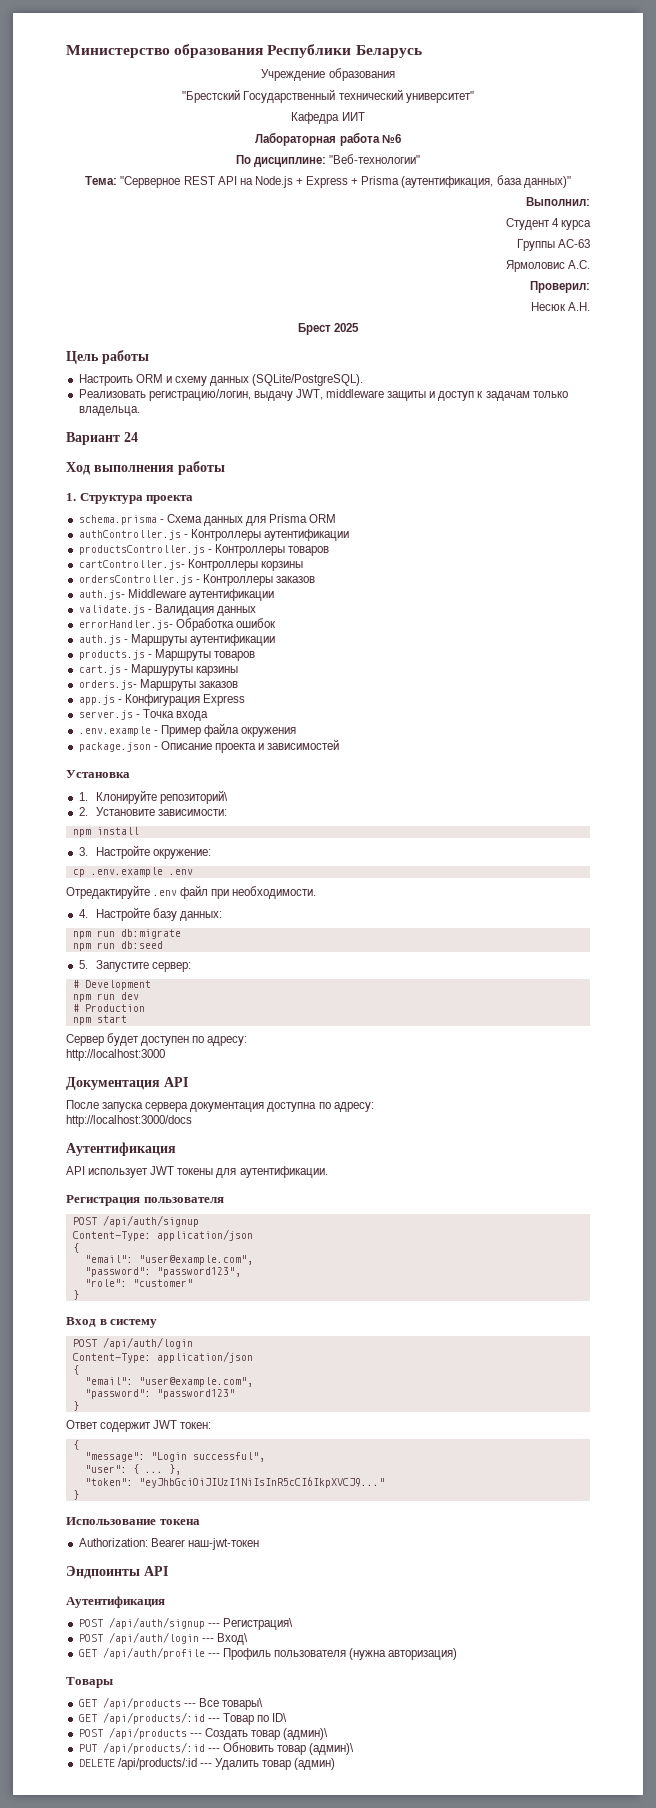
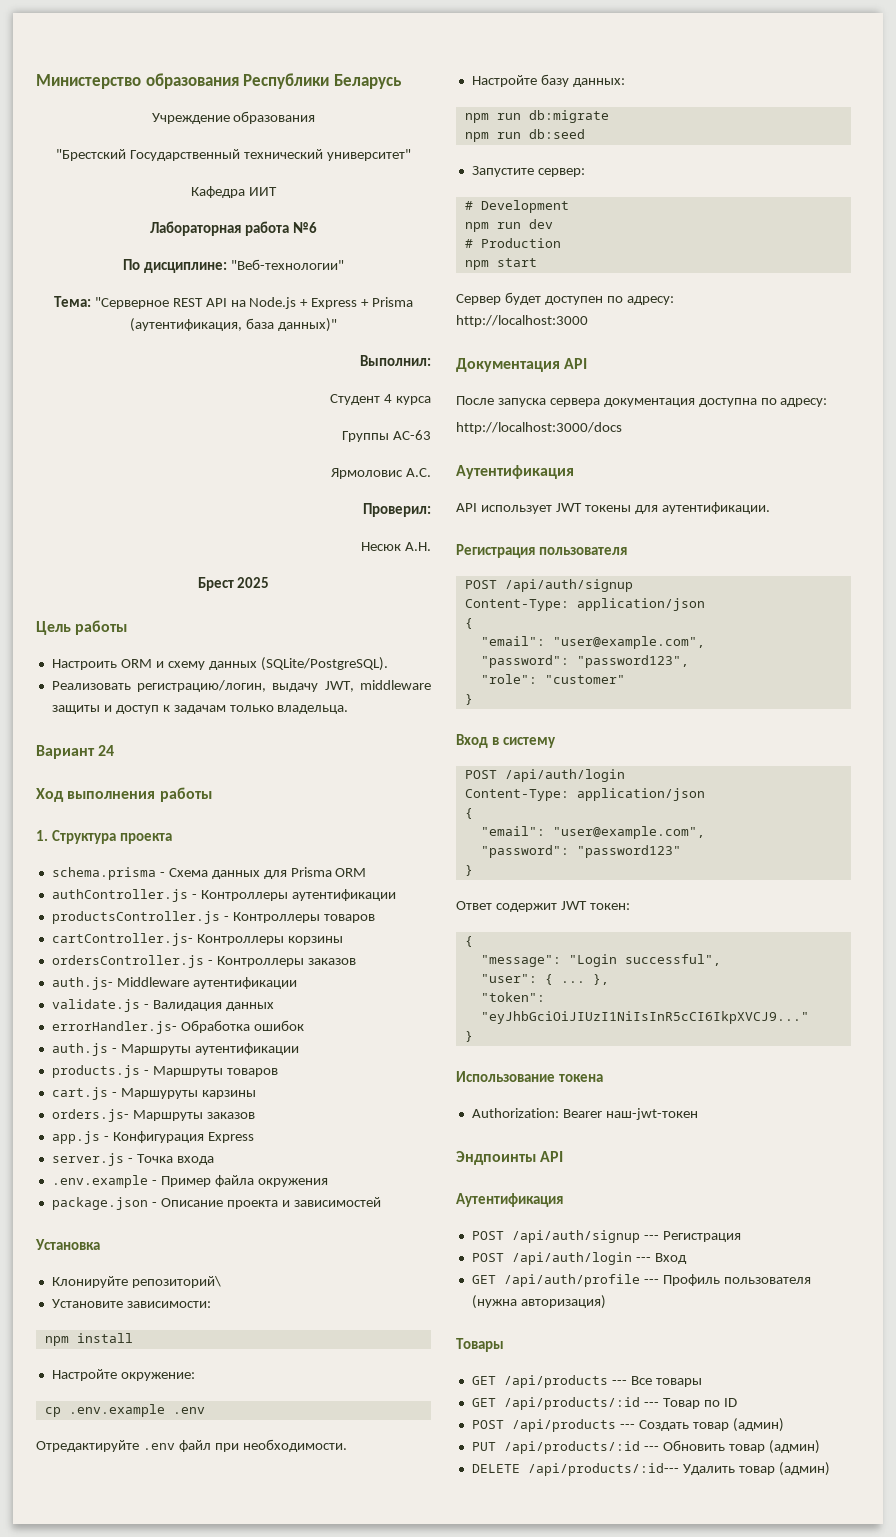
[78,792,88,801] 1. -> (100, 1244) none
[78,807,88,816] 2. -> (221, 1282) none
[78,847,88,856] 3. -> (133, 1338) none
[78,909,88,918] 4. -> (347, 1445) none
[78,960,88,969] 5. -> (585, 134) none
[222,1618,293,1630] Регистрация\ -> [662,1231,741,1242] Регистрация
[216,1633,248,1645] Вход\ -> [654,1253,687,1264] Вход
[221,1698,263,1710] товары\ -> [655,1378,702,1387] товары
[272,1713,288,1722] ID\ -> [723,1398,737,1407] ID
[283,1728,329,1740] (админ)\ -> [732,1418,784,1432] (админ)
[309,1743,355,1755] (админ)\ -> [768,1440,820,1454] (админ)
[117,1758,212,1770] /api/products/:id --- -> [527,1463,679,1476] /api/products/:id---

